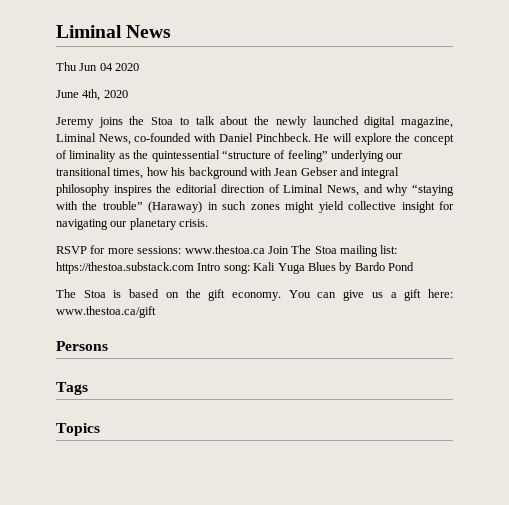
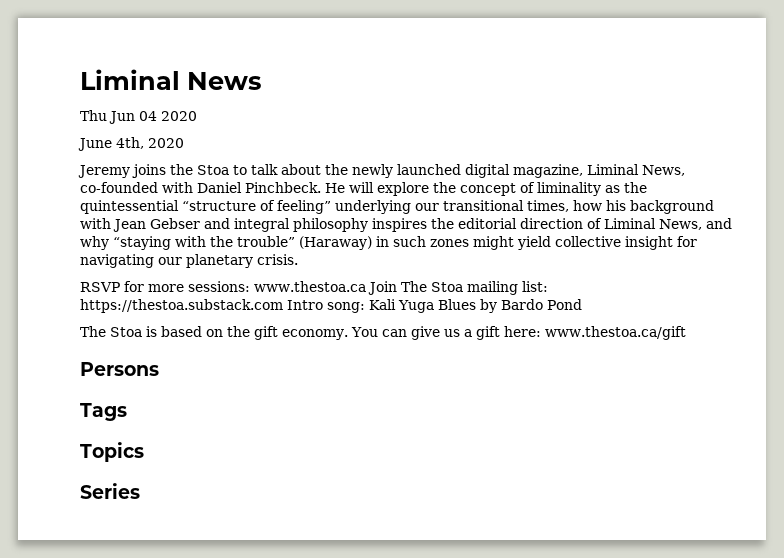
(100, 429) none -> [80,483,140,499] // Series

